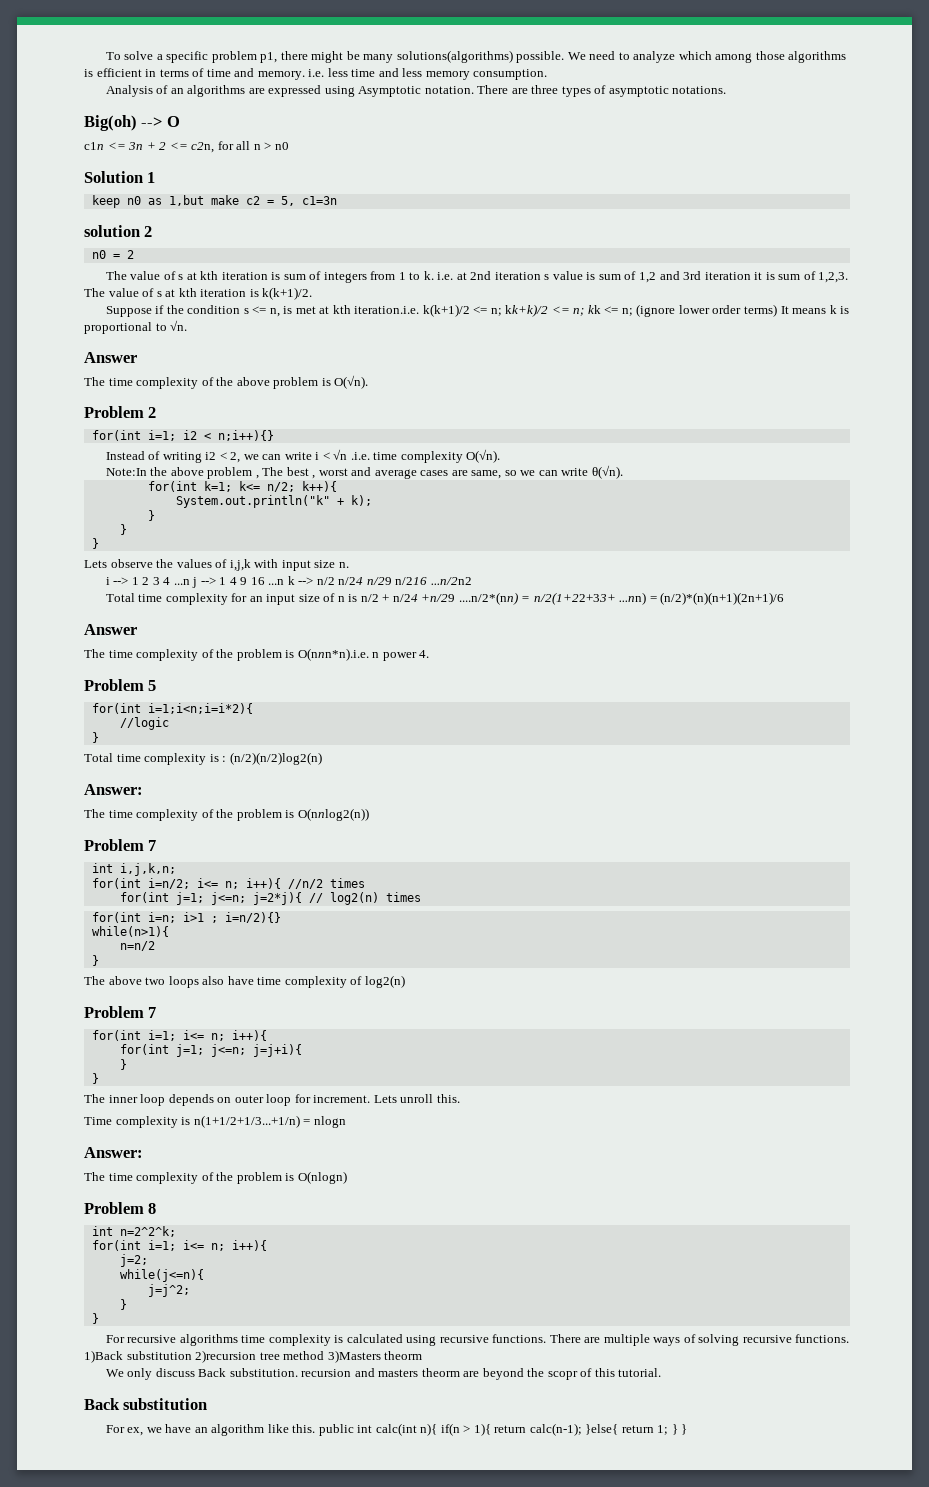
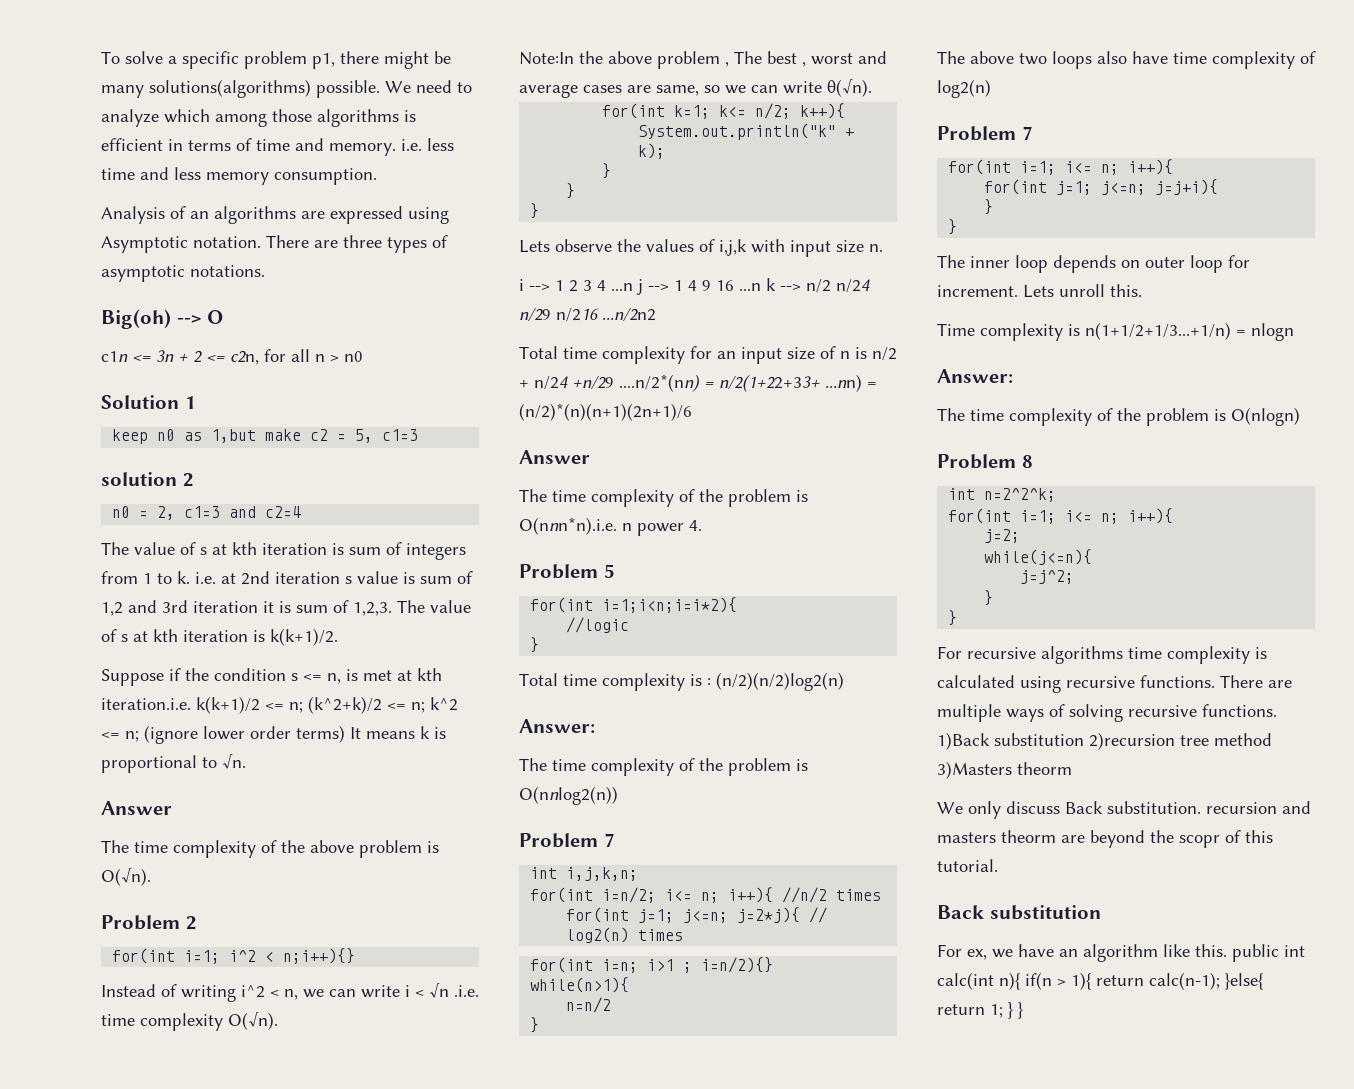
[301,196,337,205] c1=3n -> [382,429,419,441] c1=3
[126,250,134,259] 2 -> [157,506,302,520] 2, c1=3 and c2=4
[505,304,601,317] kk+k)/2 <= n; kk -> [308,696,458,714] (k^2+k)/2 <= n; k^2
[182,430,197,440] i2 -> [229,950,257,962] i^2
[205,452,241,463] i2 < 2, -> [241,985,298,1000] i^2 < n,

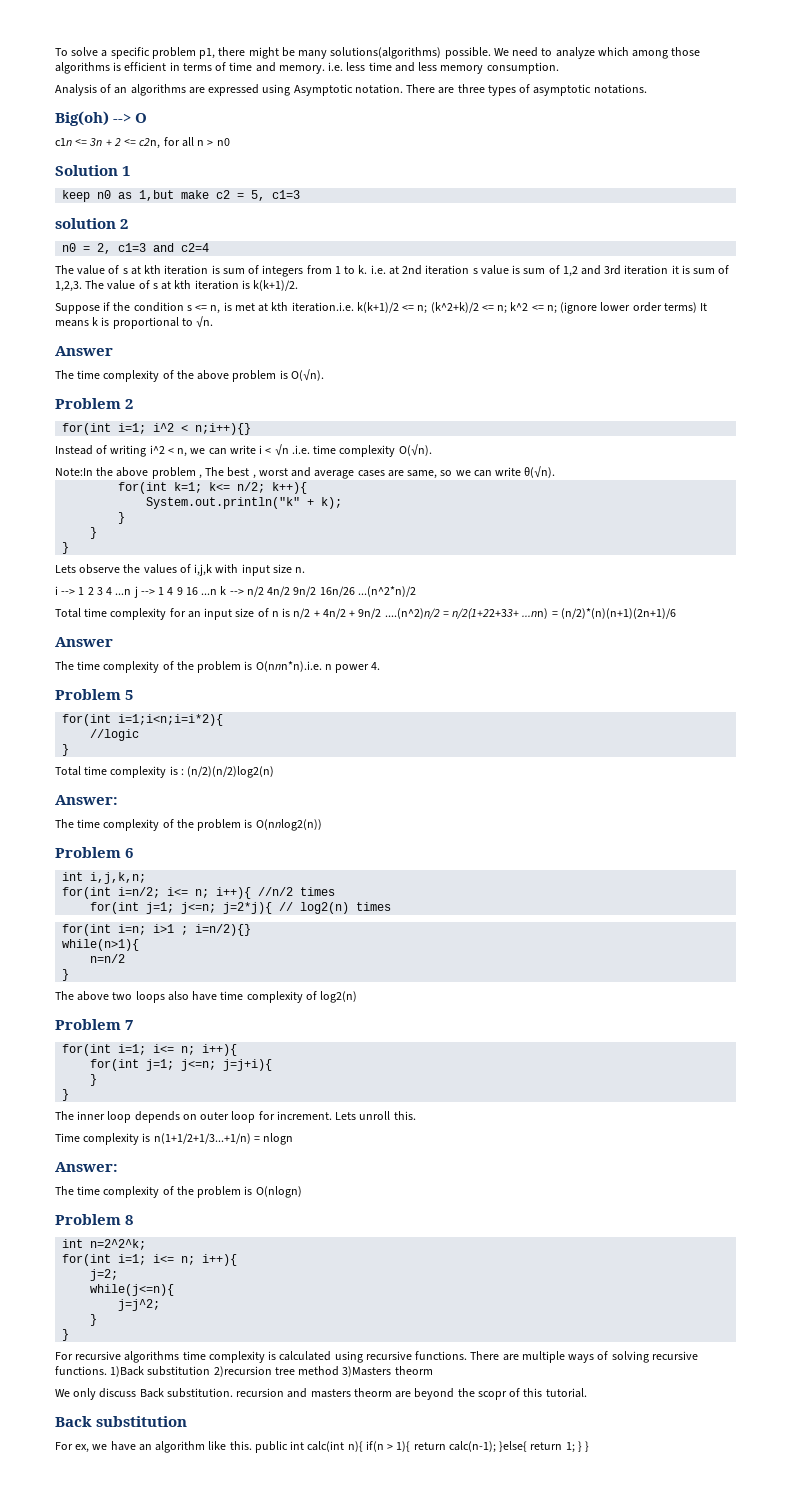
[836,279,870,293] [519,308,656,322] n/24 n/29 n/216 ...n/2n2 -> [267,586,416,597] 4n/2 9n/2 16n/26 ...(n^2*n)/2
[534,374,700,392] n/24 +n/29 ....n/2*(nn) -> [322,608,440,619] 4n/2 + 9n/2 ....(n^2)n/2
[603,833,615,847] 7 -> [125,848,134,858] 6

